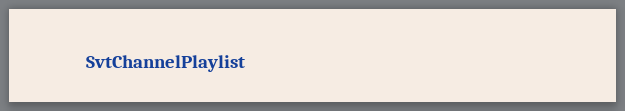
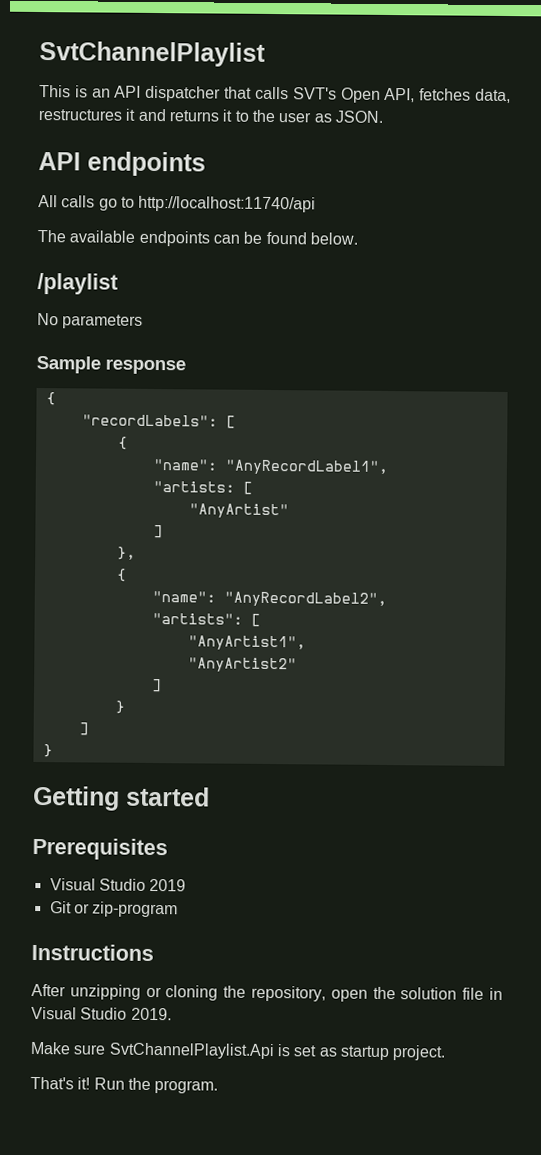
(245, 63) none -> [39,85,511,104] [38,108,383,123] [38,151,206,177] [38,194,317,213] [37,229,358,247] [37,272,118,295] [37,312,144,329] [36,355,186,375] [45,392,56,406] [81,414,236,429] [117,436,128,450] [152,458,389,476] [152,480,253,495] [188,503,289,519] [152,524,163,539] [116,546,136,560] [115,568,127,582] [151,590,387,607] [151,612,261,627] [187,635,306,651] [187,657,297,673] [151,678,162,693] [114,700,125,714] [78,722,89,736] [42,744,53,758] [33,785,210,811] [32,837,168,861] [49,878,187,892] [49,901,179,918] [31,943,154,962] [31,983,504,1002] [31,1006,172,1021] [30,1041,447,1061] [30,1076,219,1094] // This is an API dispatcher that calls SVT's Open API, fetches data, restructures it and returns it to the user as JSON. // API endpoints // All calls go to http://localhost:11740/api // The available endpoints can be found below. // /playlist // No parameters // Sample response // { // "recordLabels": [ // { // "name": "AnyRecordLabel1", // "artists: [ // "AnyArtist" // ] // }, // { // "name": "AnyRecordLabel2", // "artists": [ // "AnyArtist1", // "AnyArtist2" // ] // } // ] // } // Getting started // Prerequisites // Visual Studio 2019 // Git or zip-program // Instructions // After unzipping or cloning the repository, open the solution file in Visual Studio 2019. // Make sure SvtChannelPlaylist.Api is set as startup project. // That's it! Run the program.

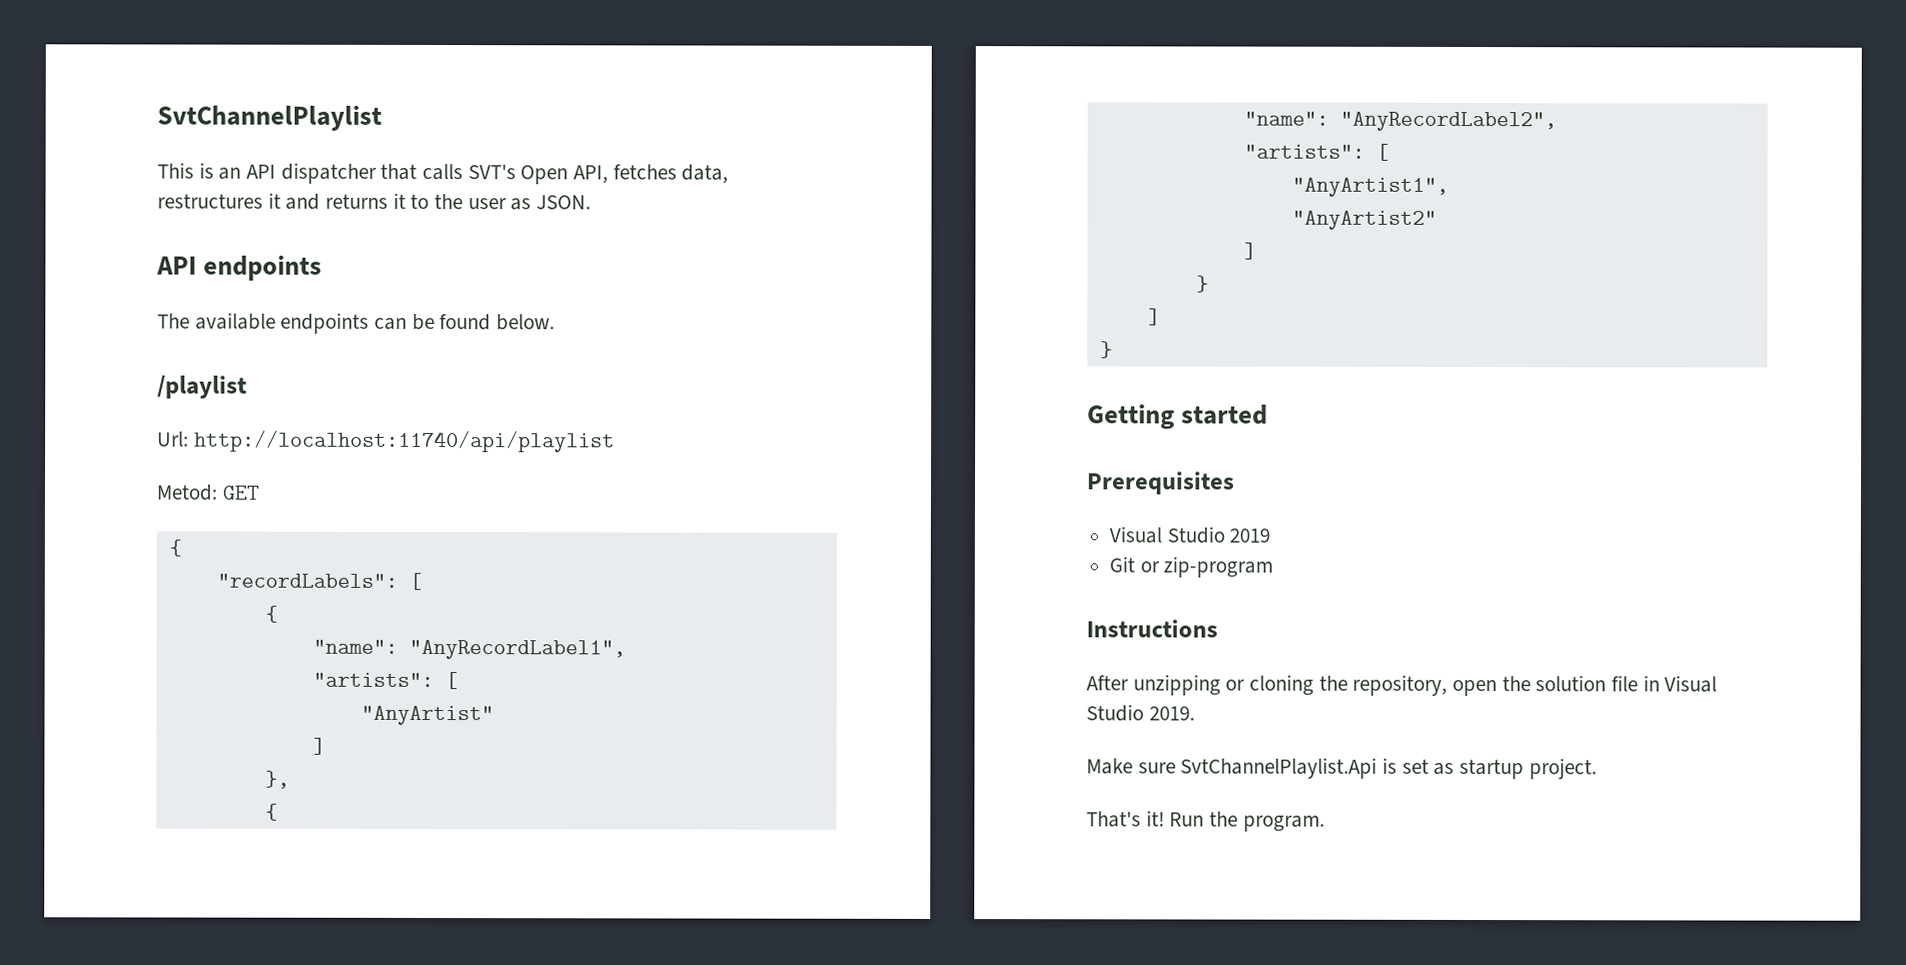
[38,194,317,213] // All calls go to http://localhost:11740/api -> (323, 268) none
[37,312,144,329] [36,355,186,375] No parameters // Sample response -> [157,430,615,453] [156,484,259,501] Url: http://localhost:11740/api/playlist // Metod: GET
[152,480,235,493] "artists: -> [312,672,434,688] "artists":

